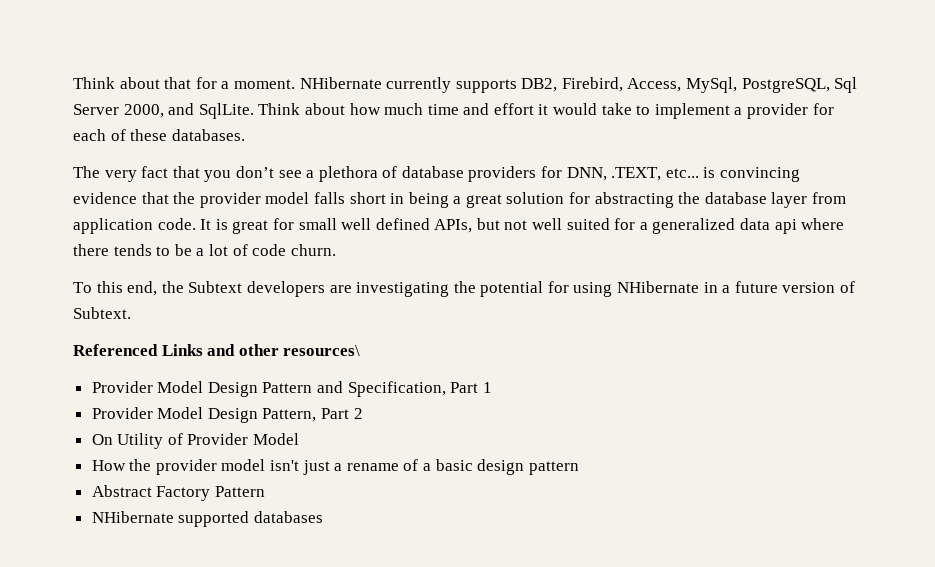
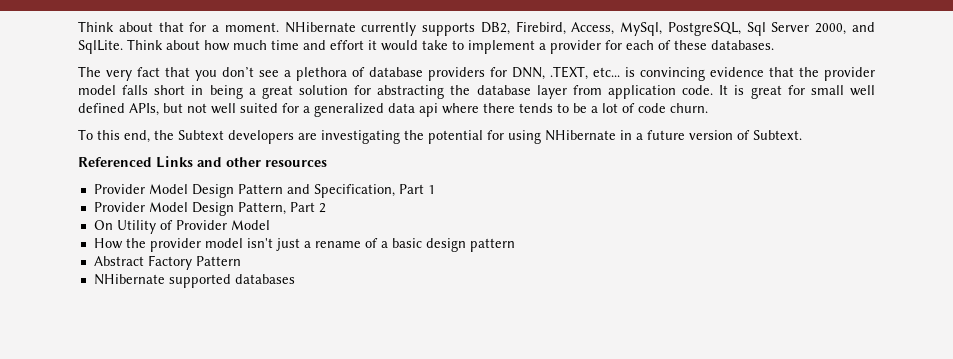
[283,345,361,356] resources\ -> [265,160,327,167] resources

